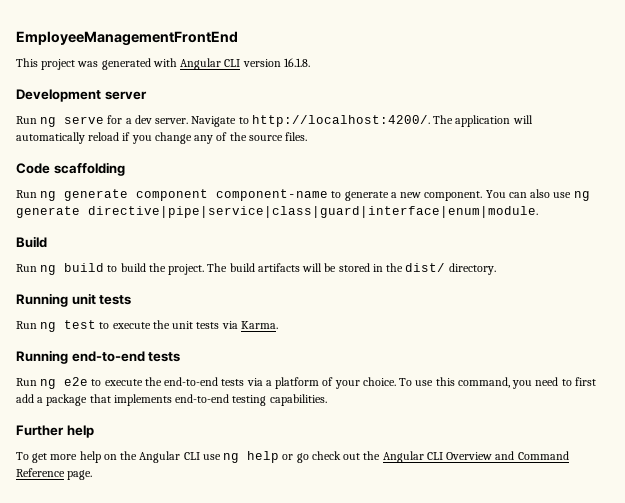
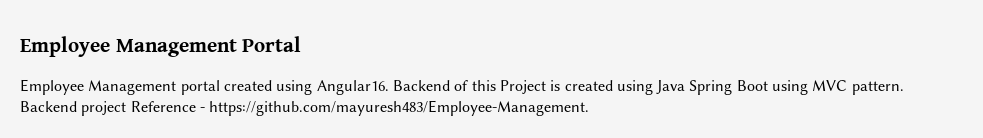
[16,31,238,46] [16,58,310,70] [16,89,147,102] [16,115,533,127] [16,132,308,144] [16,162,125,176] [16,189,590,201] [16,206,538,218] [16,236,47,248] [16,263,496,275] [16,293,132,307] [16,320,278,332] [16,350,181,364] [16,377,596,389] [16,394,327,406] [16,425,94,438] [16,451,569,463] [16,468,93,480] EmployeeManagementFrontEnd // This project was generated with Angular CLI version 16.1.8. // Development server // Run ng serve for a dev server. Navigate to http://localhost:4200/. The application will automatically reload if you change any of the source files. // Code scaffolding // Run ng generate component component-name to generate a new component. You can also use ng generate directive|pipe|service|class|guard|interface|enum|module. // Build // Run ng build to build the project. The build artifacts will be stored in the dist/ directory. // Running unit tests // Run ng test to execute the unit tests via Karma. // Running end-to-end tests // Run ng e2e to execute the end-to-end tests via a platform of your choice. To use this command, you need to first add a package that implements end-to-end testing capabilities. // Further help // To get more help on the Angular CLI use ng help or go check out the Angular CLI Overview and Command Reference page. -> [20,36,302,57] [20,79,904,95] [20,100,590,116] Employee Management Portal // Employee Management portal created using Angular16. Backend of this Project is created using Java Spring Boot using MVC pattern. Backend project Reference - https://github.com/mayuresh483/Employee-Management.

